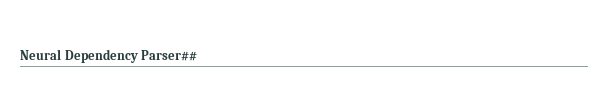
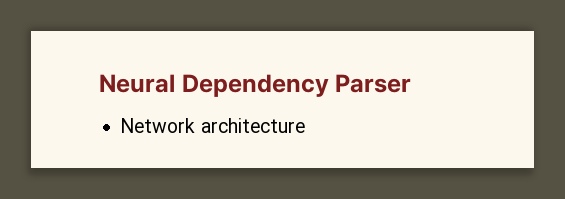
[141,50,198,61] Parser## -> [335,74,412,93] [120,118,305,133] Parser // Network architecture

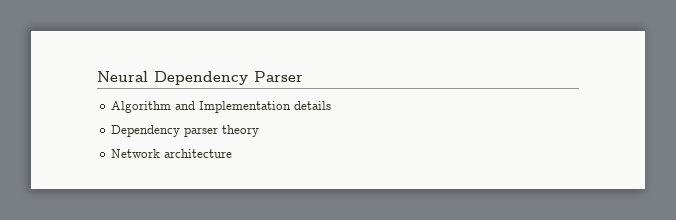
(412, 83) none -> [111,101,332,113] [111,125,260,137] // Algorithm and Implementation details // Dependency parser theory

